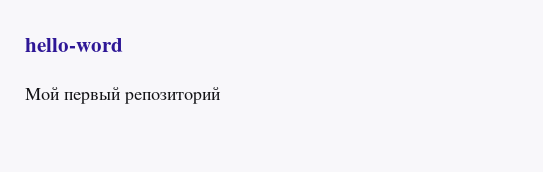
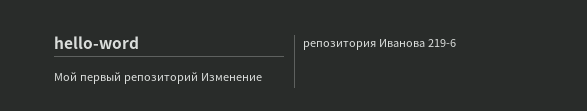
(221, 95) none -> [200,73,262,81] [303,39,456,50] Изменение репозитория Иванова 219-6

